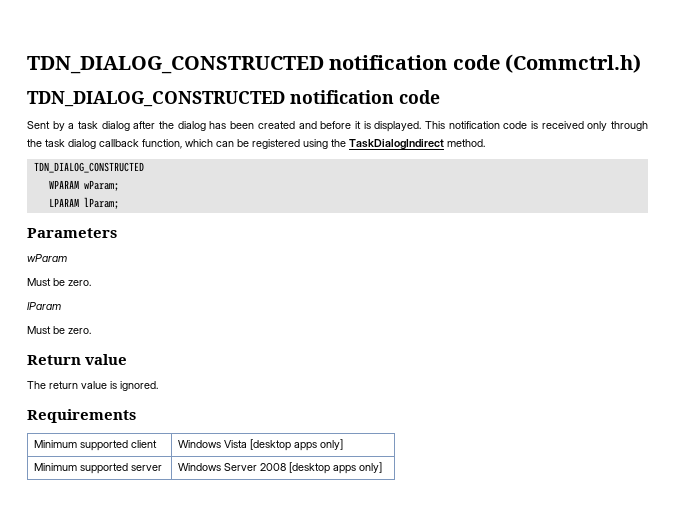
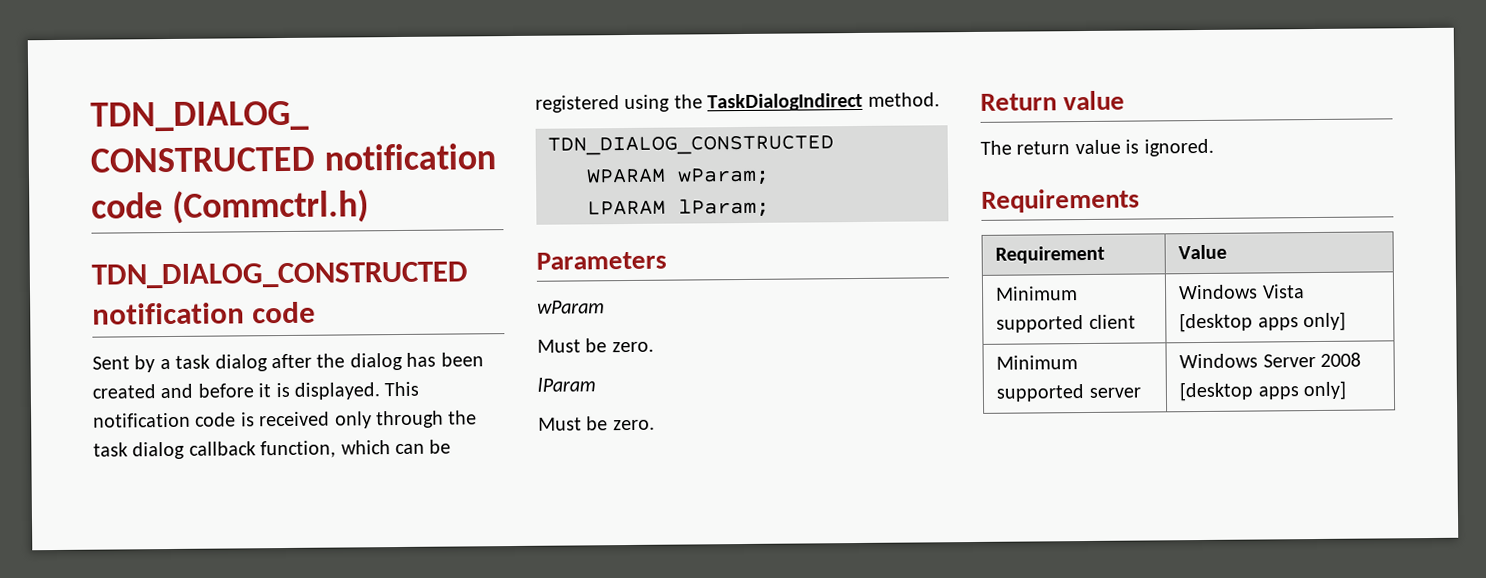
(136, 416) none -> [995,245,1106,264] [1178,244,1228,260] // Requirement | Value

